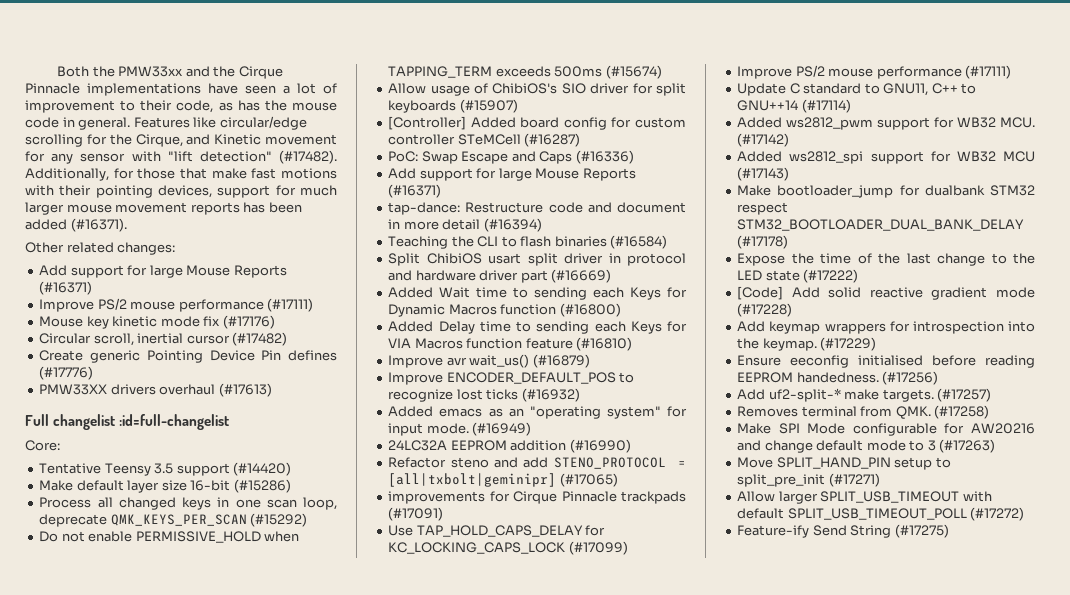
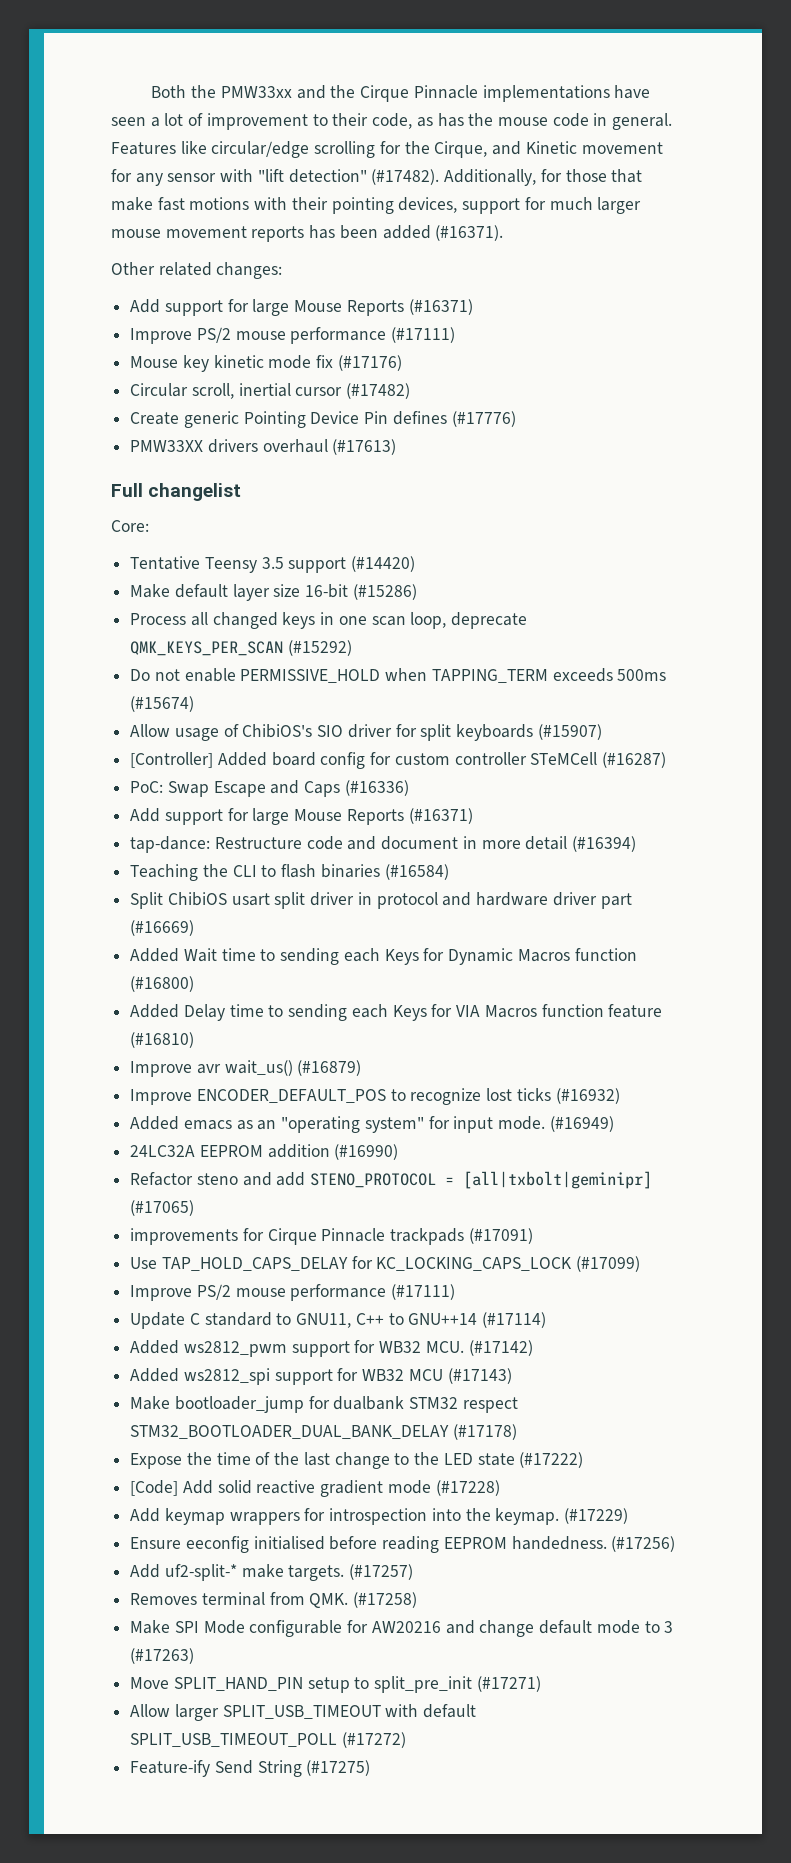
[119,414,230,430] :id=full-changelist -> (242, 492) none

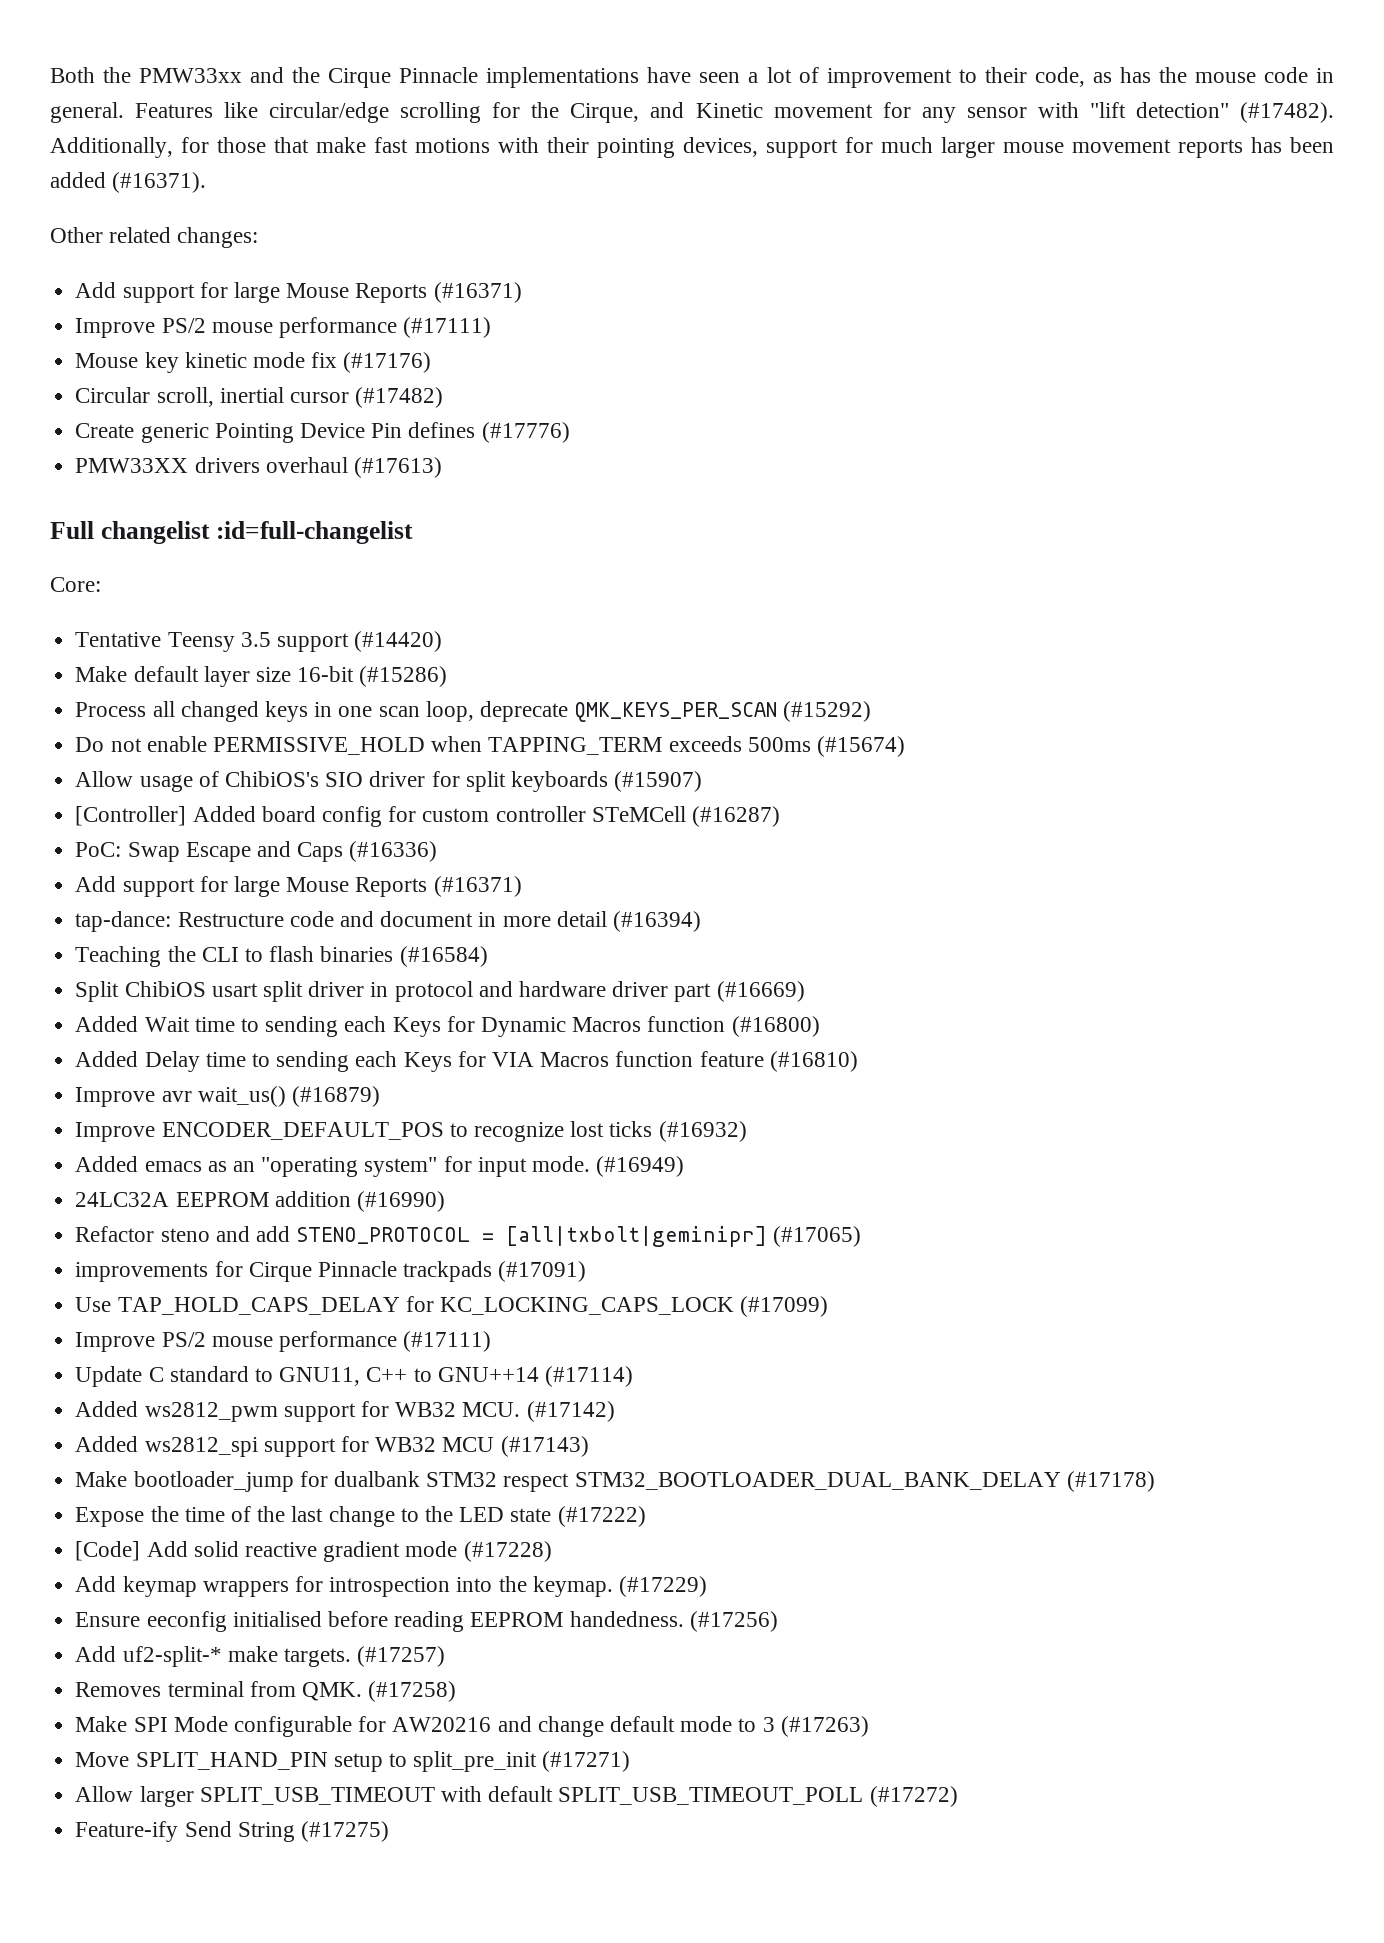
(242, 492) none -> [215,521,413,544] :id=full-changelist

